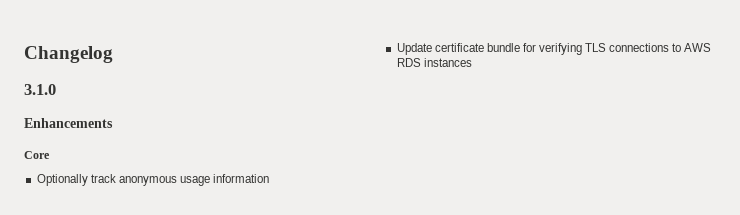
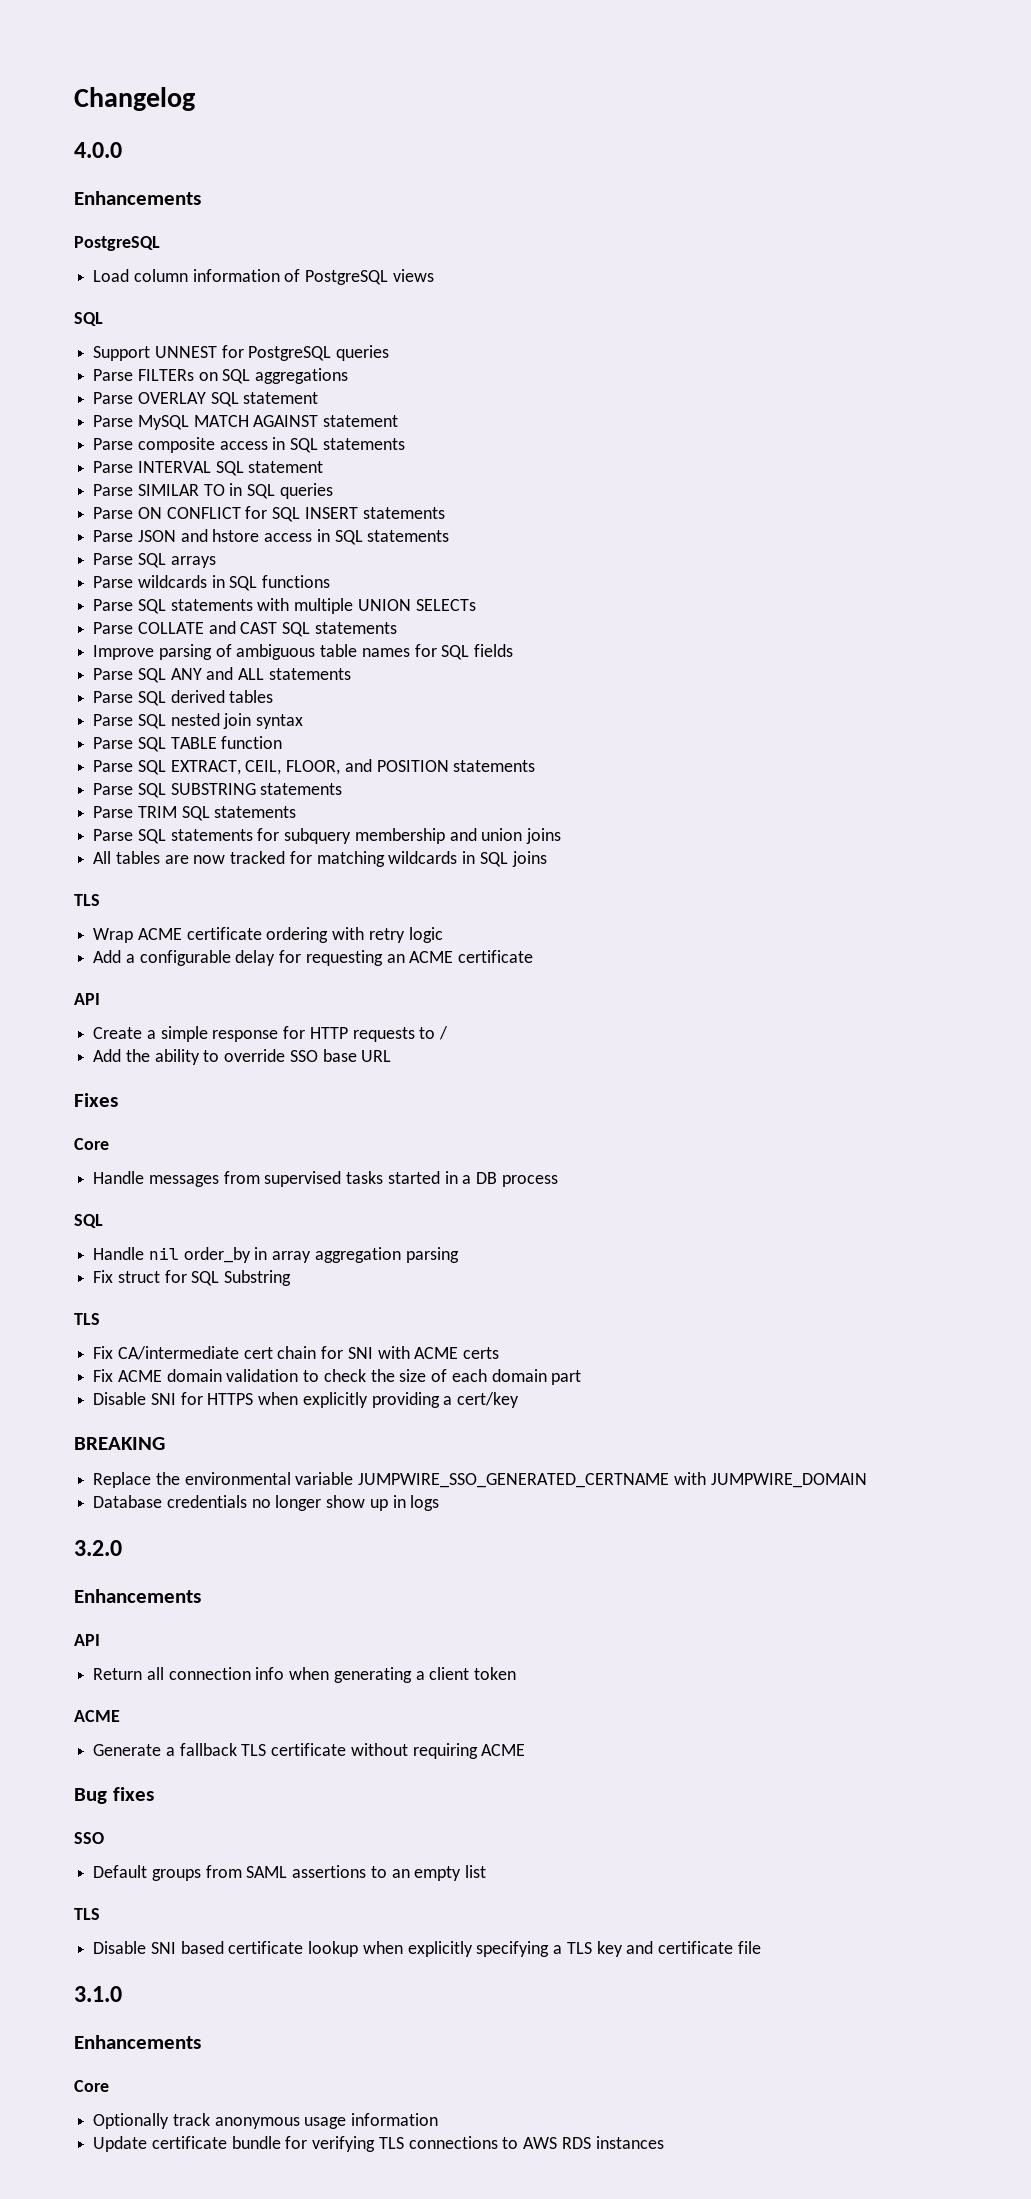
(113, 54) none -> [74,142,122,158] [74,191,201,205] [74,236,160,251] [93,269,434,285] [74,312,103,326] [93,345,390,361] [93,368,349,384] [93,392,319,407] [93,415,399,430] [93,437,405,453] [93,461,324,476] [93,483,333,499] [93,506,445,522] [93,529,450,545] [93,553,216,568] [93,575,331,591] [93,598,476,614] [93,621,397,637] [93,644,514,660] [93,667,351,683] [93,690,274,706] [93,713,304,729] [93,736,283,752] [93,759,536,775] [93,783,343,798] [93,806,297,821] [93,828,562,844] [93,851,547,867] [74,894,100,906] [93,927,443,943] [93,950,534,966] [74,993,100,1005] [93,1026,449,1042] [93,1049,392,1065] [74,1093,118,1107] [74,1138,109,1150] [93,1171,558,1187] [74,1214,103,1228] [93,1247,459,1263] [93,1270,292,1286] [74,1313,100,1325] [93,1346,500,1360] [93,1369,582,1385] [93,1392,520,1408] [74,1437,165,1450] [93,1472,867,1488] [93,1495,440,1511] [74,1540,122,1556] [74,1589,201,1603] [74,1634,100,1646] [93,1667,517,1683] [74,1710,120,1722] [93,1743,526,1759] [74,1787,154,1804] [74,1832,104,1844] [93,1865,487,1881] [74,1908,100,1920] [93,1941,761,1957] // 4.0.0 // Enhancements // PostgreSQL // Load column information of PostgreSQL views // SQL // Support UNNEST for PostgreSQL queries // Parse FILTERs on SQL aggregations // Parse OVERLAY SQL statement // Parse MySQL MATCH AGAINST statement // Parse composite access in SQL statements // Parse INTERVAL SQL statement // Parse SIMILAR TO in SQL queries // Parse ON CONFLICT for SQL INSERT statements // Parse JSON and hstore access in SQL statements // Parse SQL arrays // Parse wildcards in SQL functions // Parse SQL statements with multiple UNION SELECTs // Parse COLLATE and CAST SQL statements // Improve parsing of ambiguous table names for SQL fields // Parse SQL ANY and ALL statements // Parse SQL derived tables // Parse SQL nested join syntax // Parse SQL TABLE function // Parse SQL EXTRACT, CEIL, FLOOR, and POSITION statements // Parse SQL SUBSTRING statements // Parse TRIM SQL statements // Parse SQL statements for subquery membership and union joins // All tables are now tracked for matching wildcards in SQL joins // TLS // Wrap ACME certificate ordering with retry logic // Add a configurable delay for requesting an ACME certificate // API // Create a simple response for HTTP requests to / // Add the ability to override SSO base URL // Fixes // Core // Handle messages from supervised tasks started in a DB process // SQL // Handle nil order_by in array aggregation parsing // Fix struct for SQL Substring // TLS // Fix CA/intermediate cert chain for SNI with ACME certs // Fix ACME domain validation to check the size of each domain part // Disable SNI for HTTPS when explicitly providing a cert/key // BREAKING // Replace the environmental variable JUMPWIRE_SSO_GENERATED_CERTNAME with JUMPWIRE_DOMAIN // Database credentials no longer show up in logs // 3.2.0 // Enhancements // API // Return all connection info when generating a client token // ACME // Generate a fallback TLS certificate without requiring ACME // Bug fixes // SSO // Default groups from SAML assertions to an empty list // TLS // Disable SNI based certificate lookup when explicitly specifying a TLS key and certificate file

